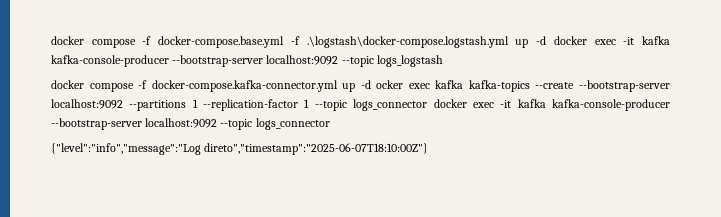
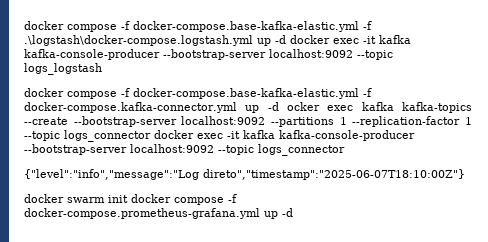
[51,36,285,48] docker compose -f docker-compose.base.yml -> [24,21,359,32] docker compose -f docker-compose.base-kafka-elastic.yml
(148, 84) none -> [133,88,372,99] docker-compose.base-kafka-elastic.yml -f
(429, 149) none -> [24,194,237,205] [24,208,293,219] // docker swarm init docker compose -f docker-compose.prometheus-grafana.yml up -d

